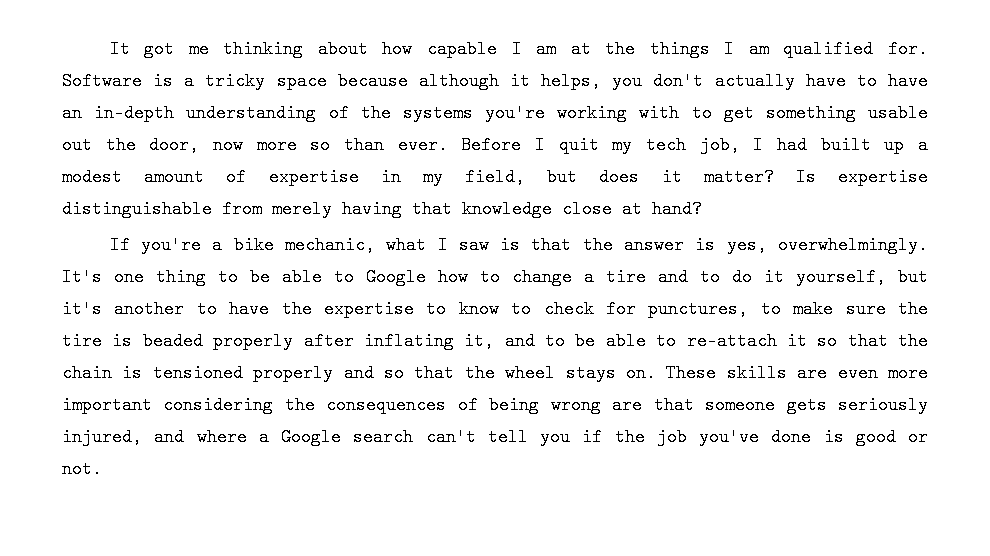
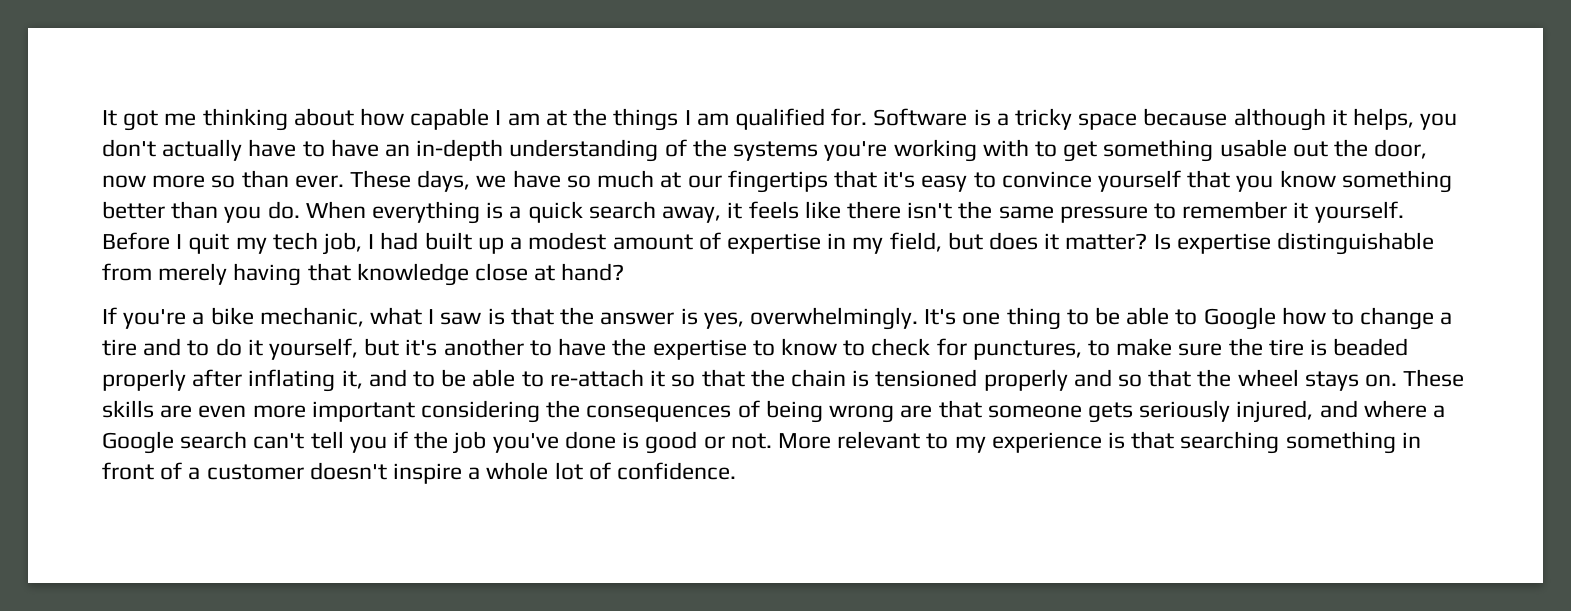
(448, 145) none -> [350,170,1452,193] [102,201,1404,224] These days, we have so much at our fingertips that it's easy to convince yourself that you know something better than you do. When everything is a quick search away, it feels like there isn't the same pressure to remember it yourself.
(102, 469) none -> [777,431,1421,454] [102,462,737,484] More relevant to my experience is that searching something in front of a customer doesn't inspire a whole lot of confidence.

